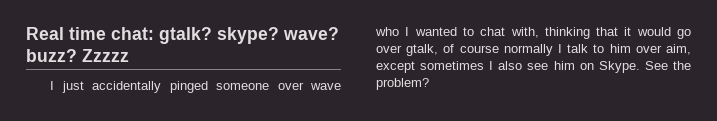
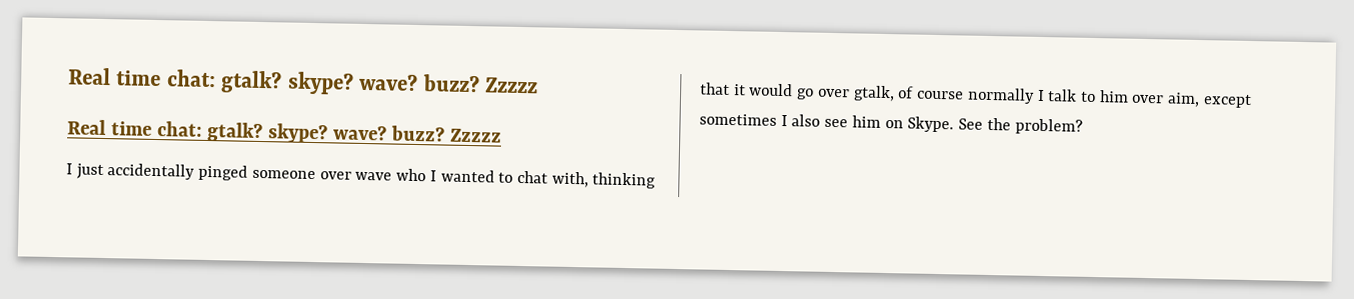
[26,27,339,44] [26,49,129,62] Real time chat: gtalk? skype? wave? buzz? Zzzzz -> [68,67,539,95] [67,119,502,144] Real time chat: gtalk? skype? wave? buzz? Zzzzz // Real time chat: gtalk? skype? wave? buzz? Zzzzz

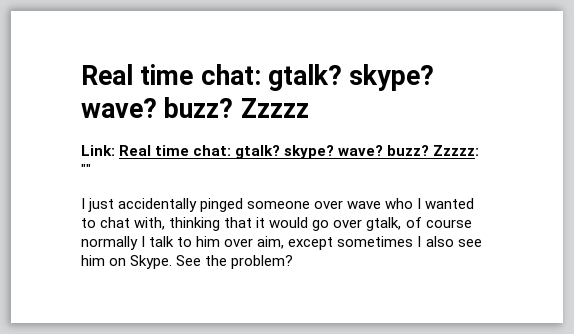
[68,67,539,95] [67,119,502,144] Real time chat: gtalk? skype? wave? buzz? Zzzzz // Real time chat: gtalk? skype? wave? buzz? Zzzzz -> [81,64,435,91] [81,97,309,118] [81,145,480,159] [81,164,91,175] Real time chat: gtalk? skype? wave? buzz? Zzzzz // Link: Real time chat: gtalk? skype? wave? buzz? Zzzzz: ""

